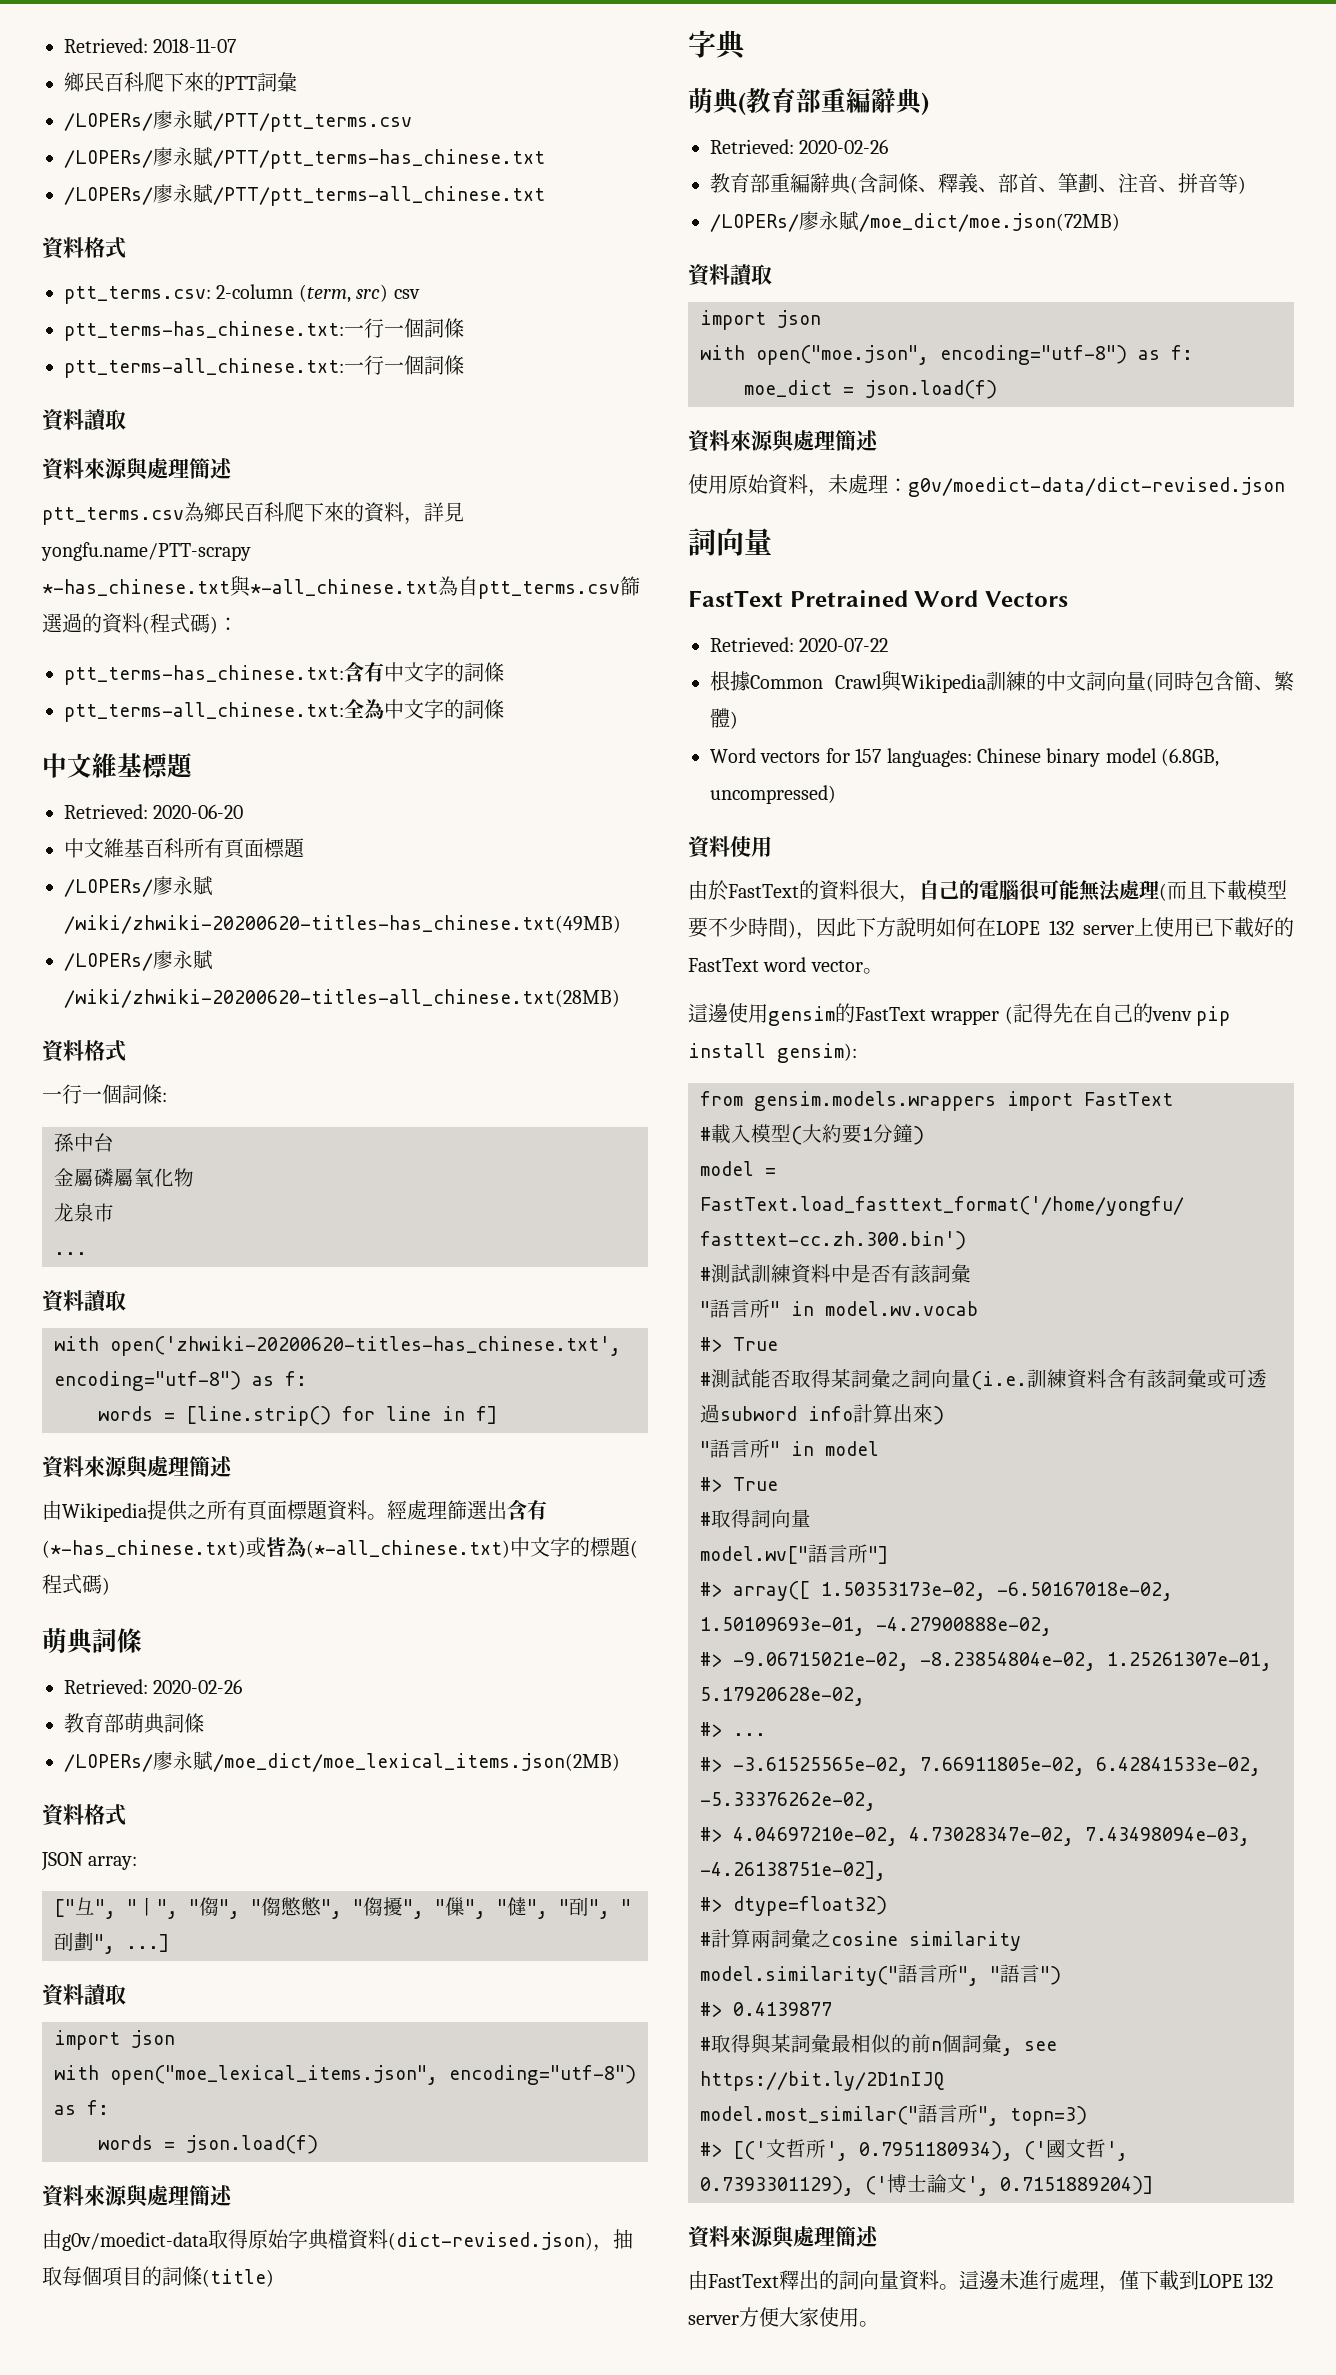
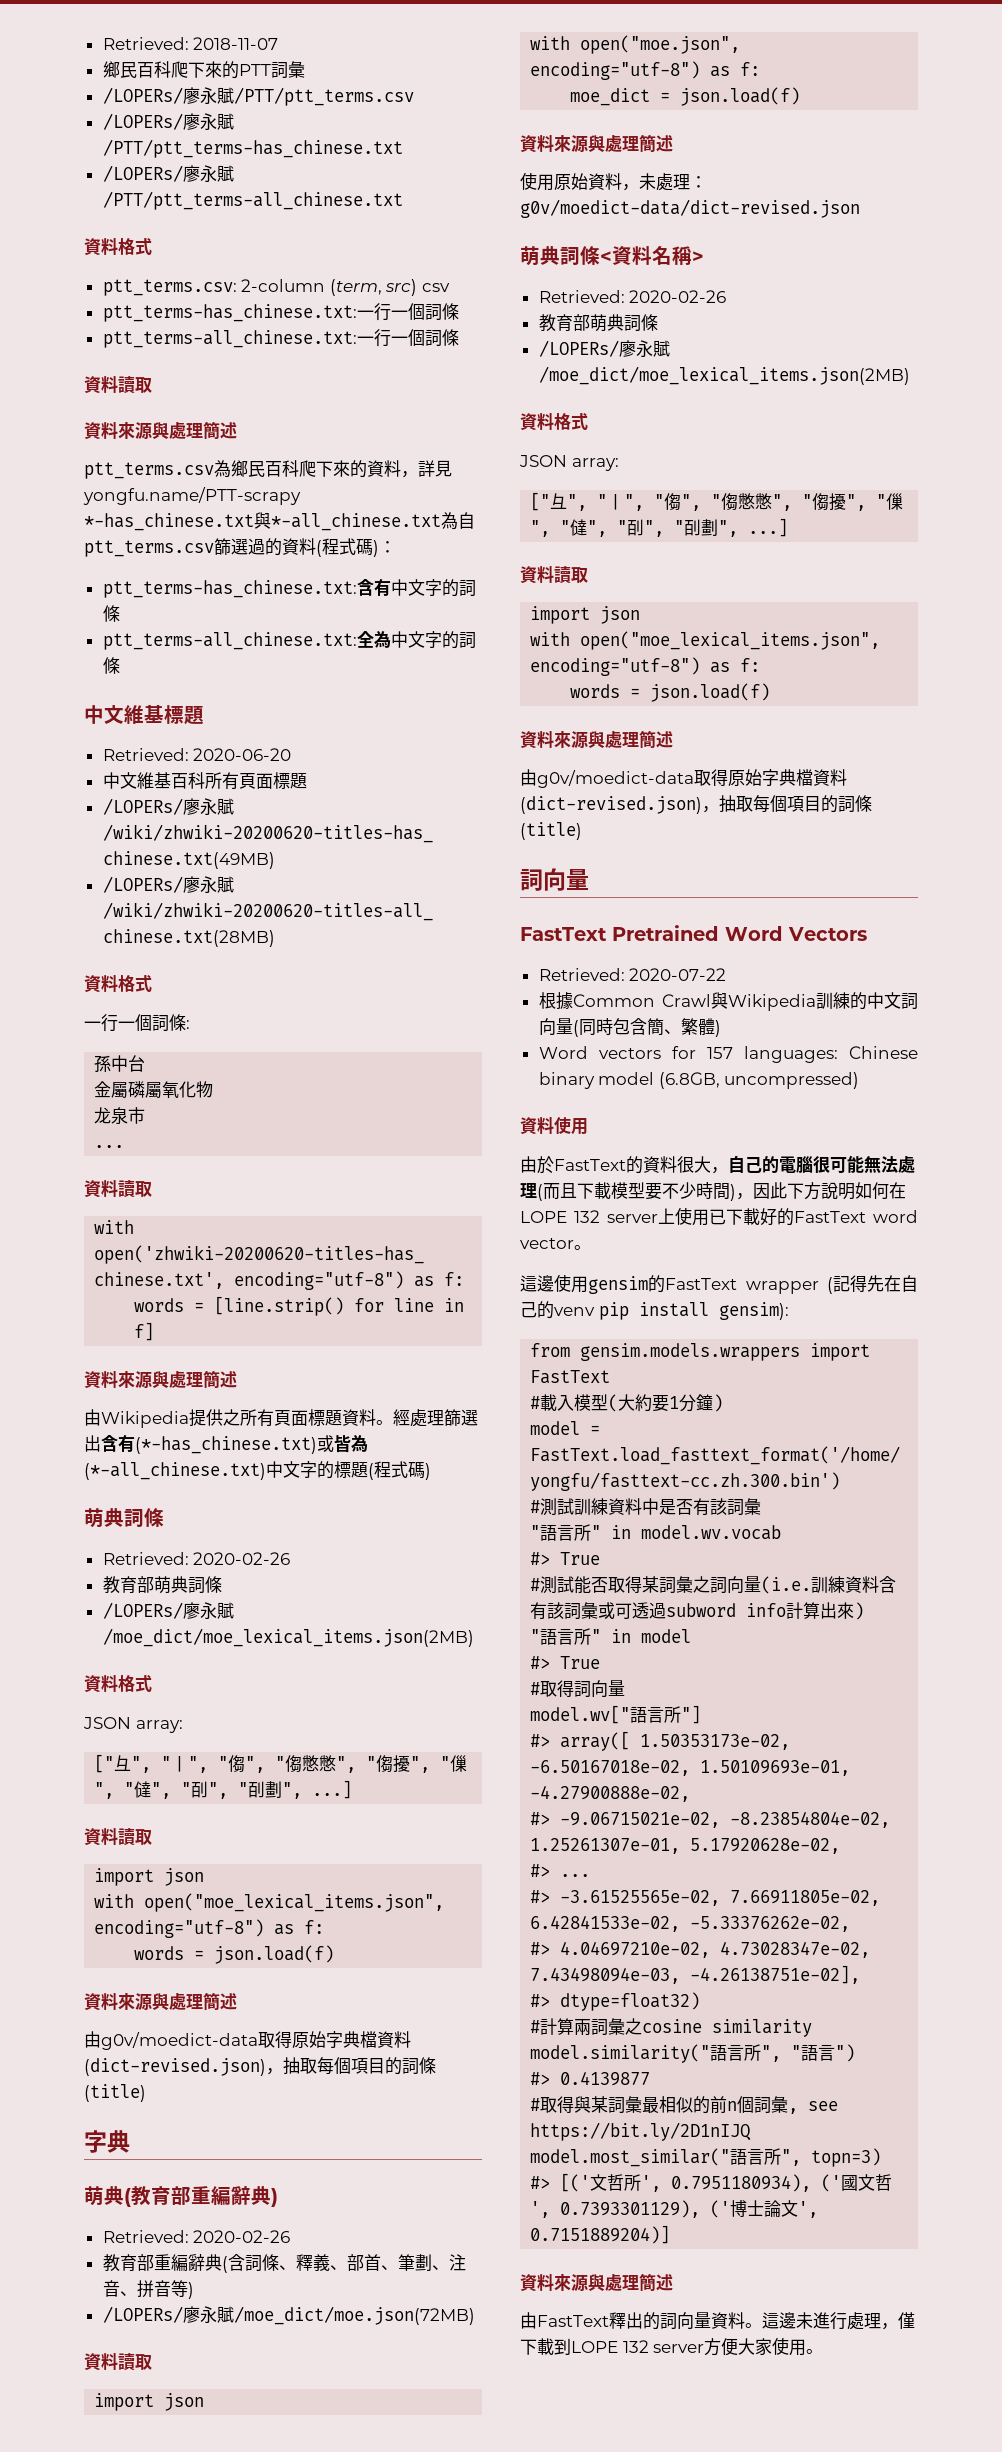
(1285, 487) none -> [520,246,704,266] [538,290,727,303] [538,314,658,332] [538,340,670,357] [538,366,910,385] [520,413,588,431] [519,455,619,471] [530,492,904,511] [530,518,789,537] [520,566,588,584] [530,606,641,624] [530,631,881,650] [530,657,761,676] [570,683,771,702] [520,730,673,749] [520,769,847,788] [520,795,872,814] [520,822,582,840] // 萌典詞條<資料名稱> // Retrieved: 2020-02-26 // 教育部萌典詞條 // /LOPERs/廖永賦/moe_dict/moe_lexical_items.json(2MB) // 資料格式 // JSON array: // ["⺔", "⼁", "㑳", "㑳憋憋", "㑳擾", "㑿", "㒓", "㓦", "㓦劃", ...] // 資料讀取 // import json // with open("moe_lexical_items.json", encoding="utf-8") as f: // words = json.load(f) // 資料來源與處理簡述 // 由g0v/moedict-data取得原始字典檔資料(dict-revised.json)，抽取每個項目的詞條(title)

